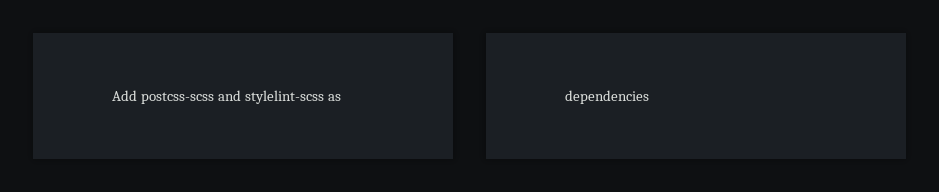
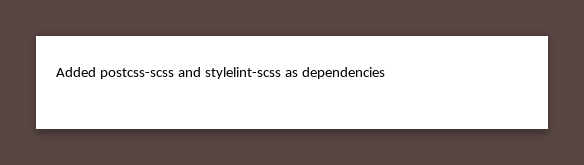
[112,90,137,101] Add -> [56,67,96,77] Added

